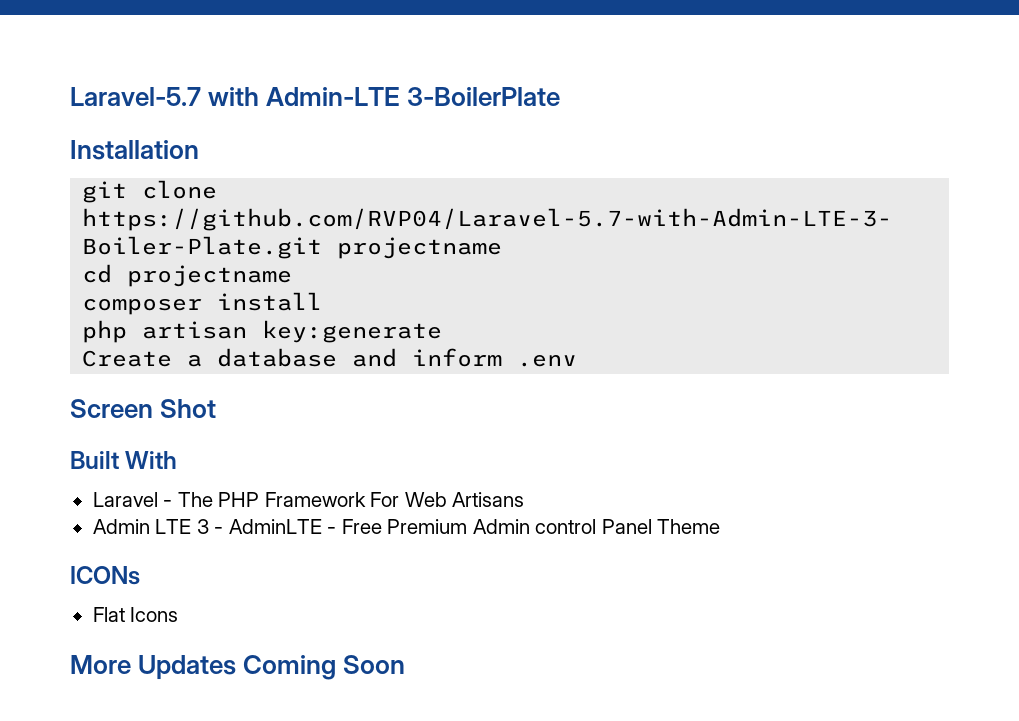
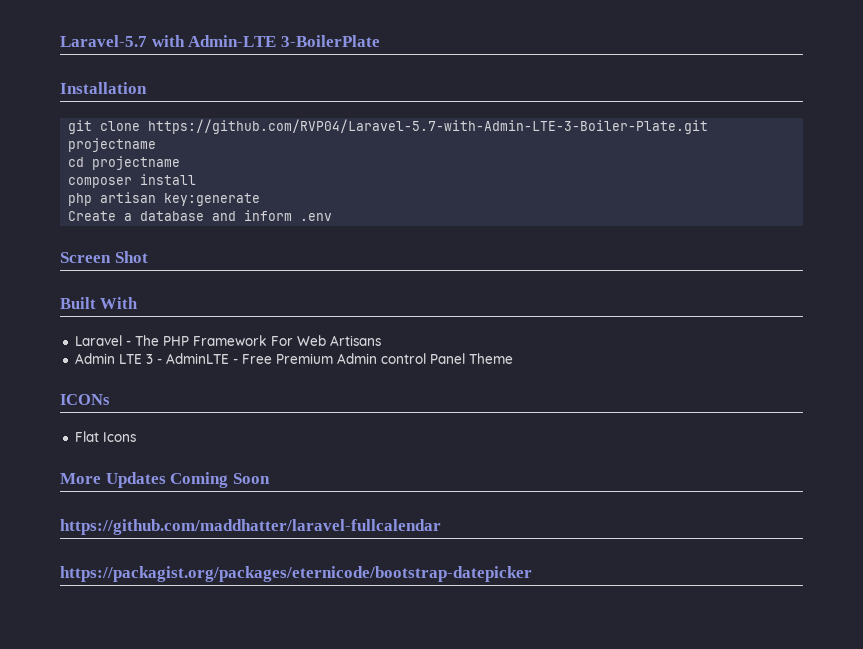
(406, 664) none -> [60,519,441,535] [60,566,532,582] // https://github.com/maddhatter/laravel-fullcalendar // https://packagist.org/packages/eternicode/bootstrap-datepicker

